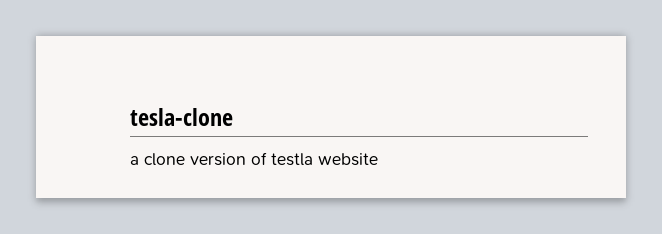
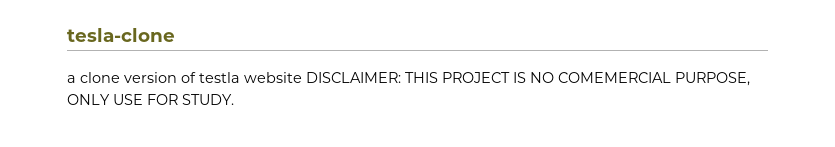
(378, 159) none -> [306,72,750,86] [67,94,234,105] DISCLAIMER: THIS PROJECT IS NO COMEMERCIAL PURPOSE, ONLY USE FOR STUDY.

